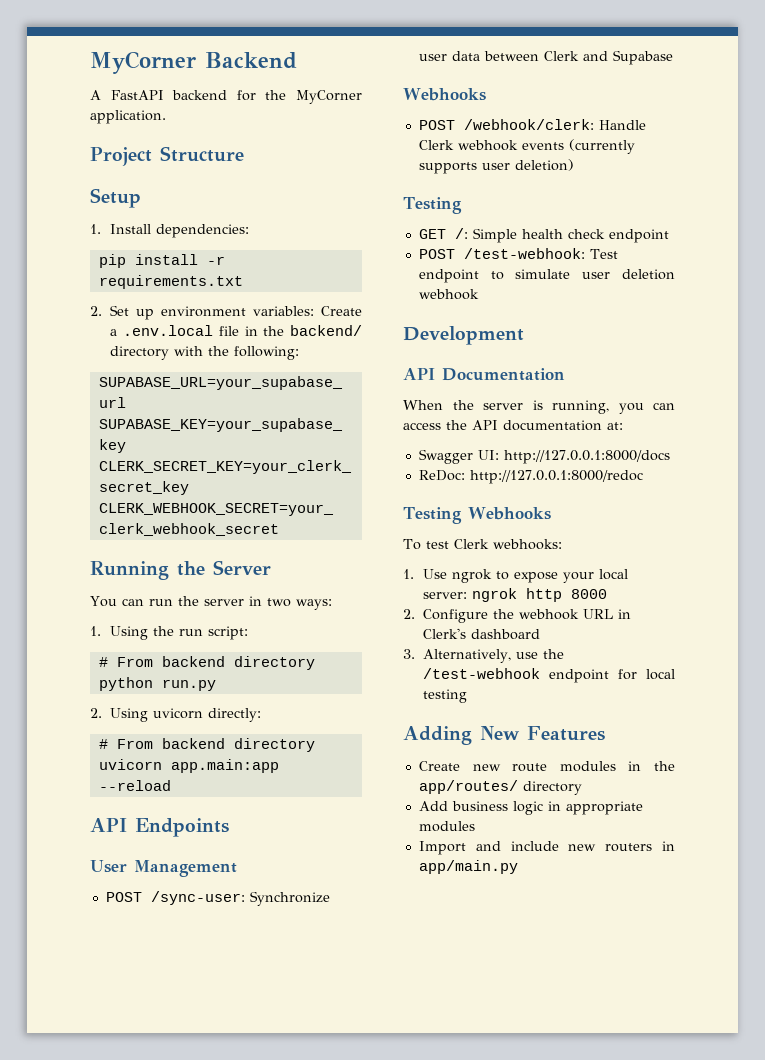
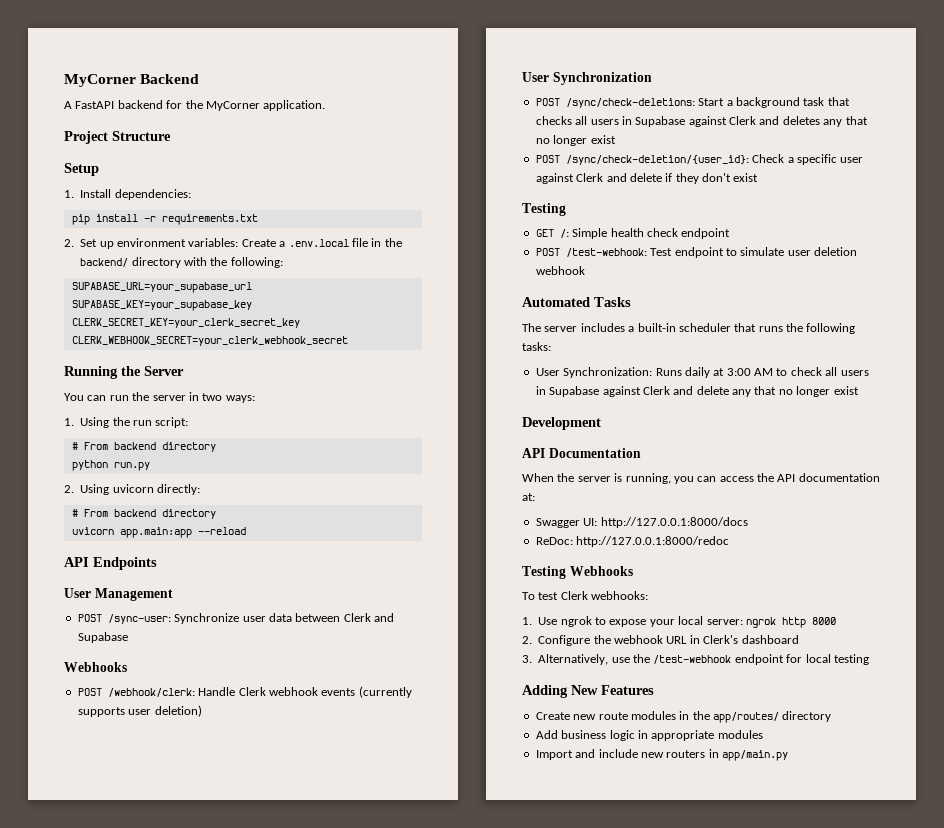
(574, 165) none -> [522,72,652,85] [535,97,850,108] [535,116,868,127] [535,135,616,146] [535,154,864,165] [535,173,759,184] // User Synchronization // POST /sync/check-deletions: Start a background task that checks all users in Supabase against Clerk and deletes any that no longer exist // POST /sync/check-deletion/{user_id}: Check a specific user against Clerk and delete if they don't exist
(479, 294) none -> [522,297,631,307] [522,323,856,334] [522,342,551,351] [535,367,869,378] [535,386,859,397] // Automated Tasks // The server includes a built-in scheduler that runs the following tasks: // User Synchronization: Runs daily at 3:00 AM to check all users in Supabase against Clerk and delete any that no longer exist

